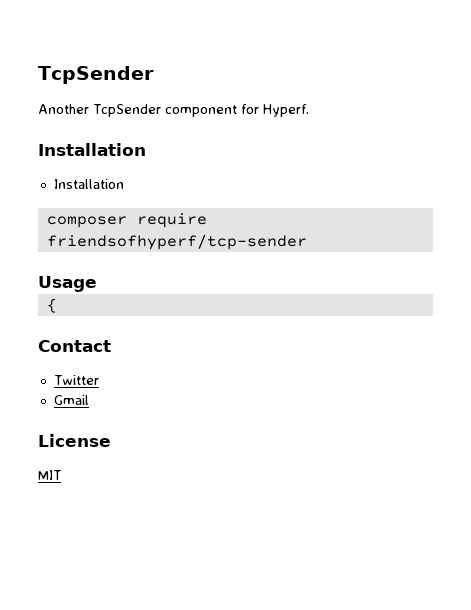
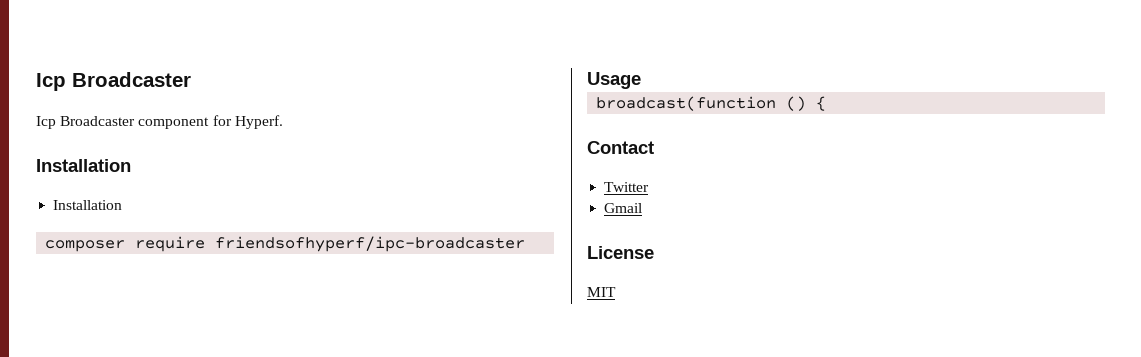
[38,66,154,84] [38,104,161,117] TcpSender // Another TcpSender -> [36,72,191,91] [36,116,136,129] Icp Broadcaster // Icp Broadcaster
[46,234,307,250] friendsofhyperf/tcp-sender -> [215,236,526,252] friendsofhyperf/ipc-broadcaster
(97, 284) none -> [596,96,807,111] broadcast(function ()

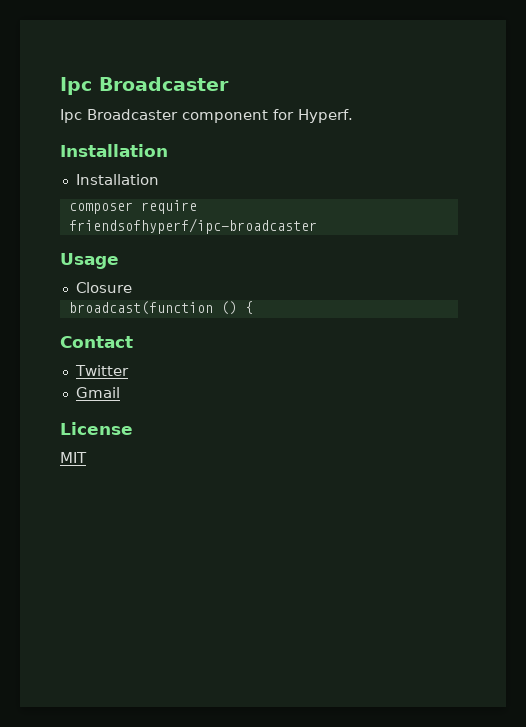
[36,73,66,91] Icp -> [60,77,92,95] Ipc
[36,116,56,129] Icp -> [60,109,82,123] Ipc
(641, 80) none -> [75,282,132,293] // Closure

